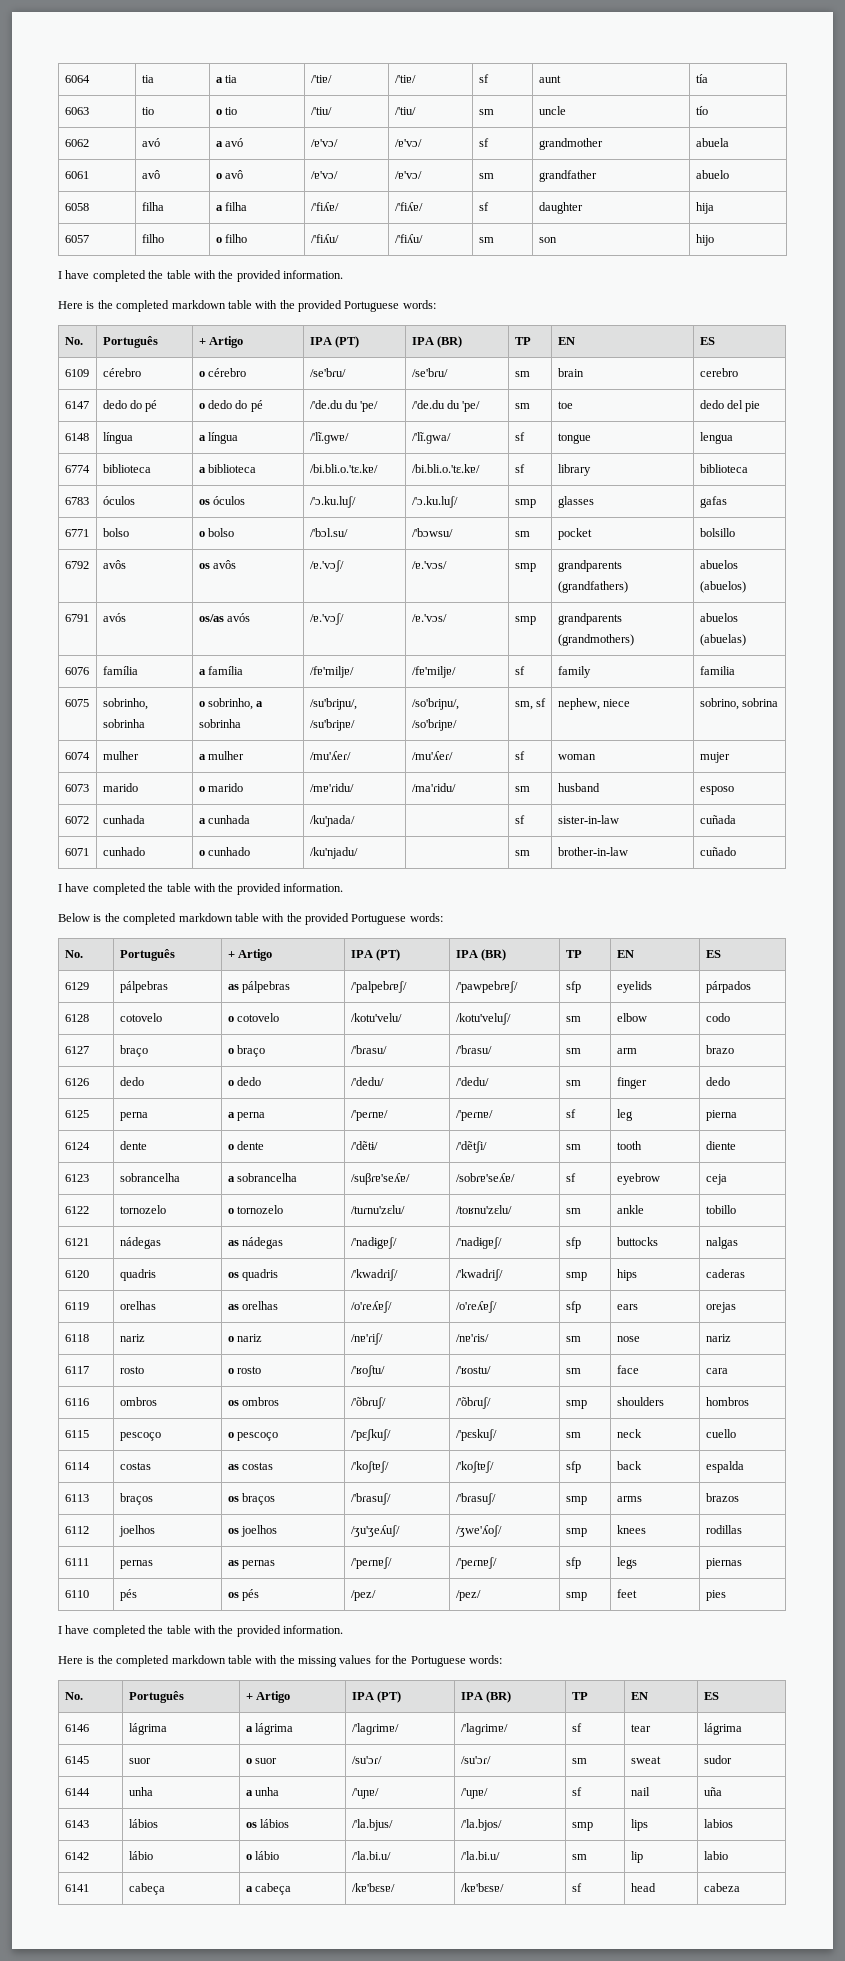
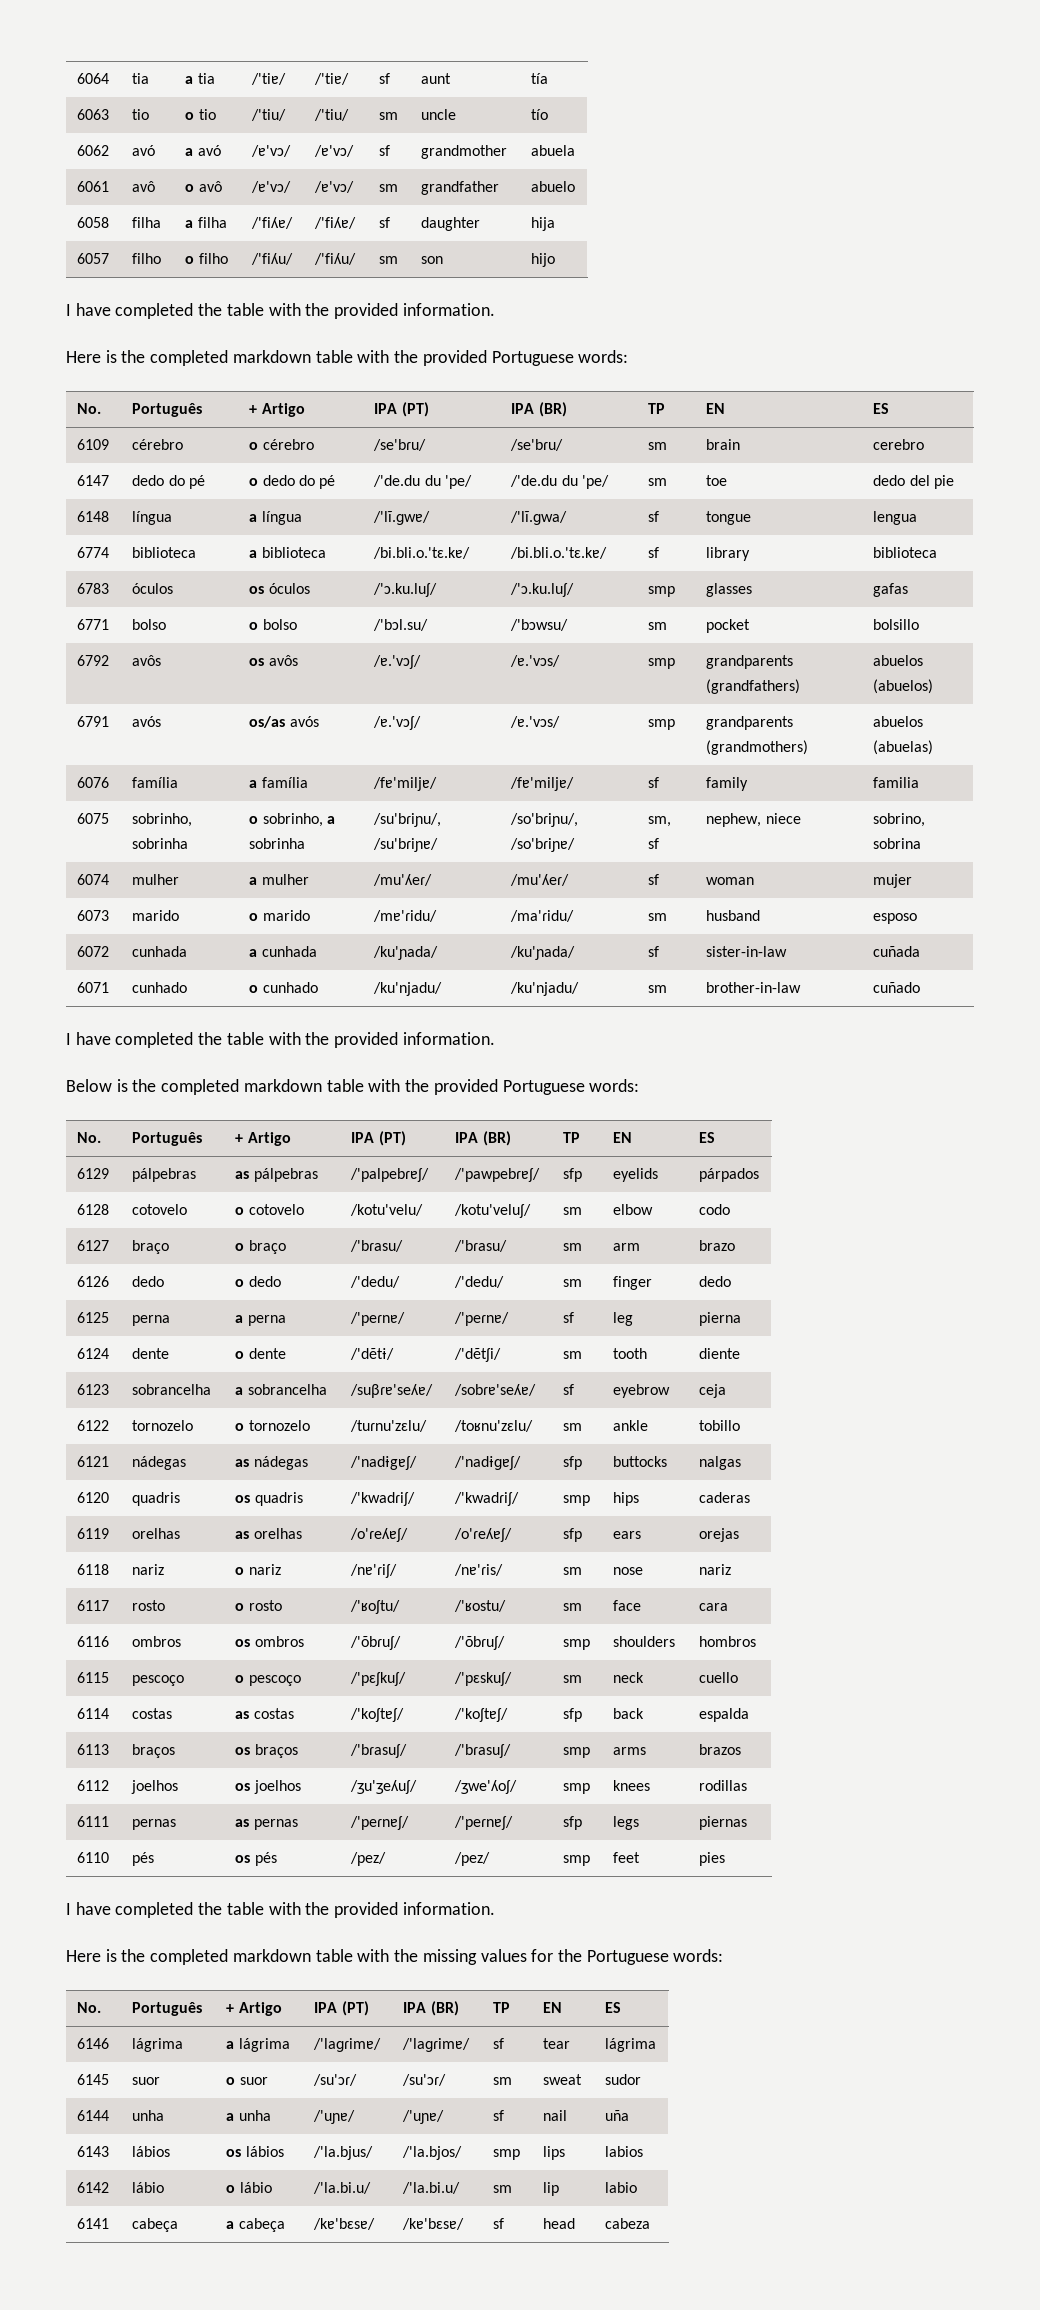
(355, 821) none -> [510,946,576,960] /ku'ɲada/
(358, 853) none -> [510,982,580,996] /ku'njadu/

